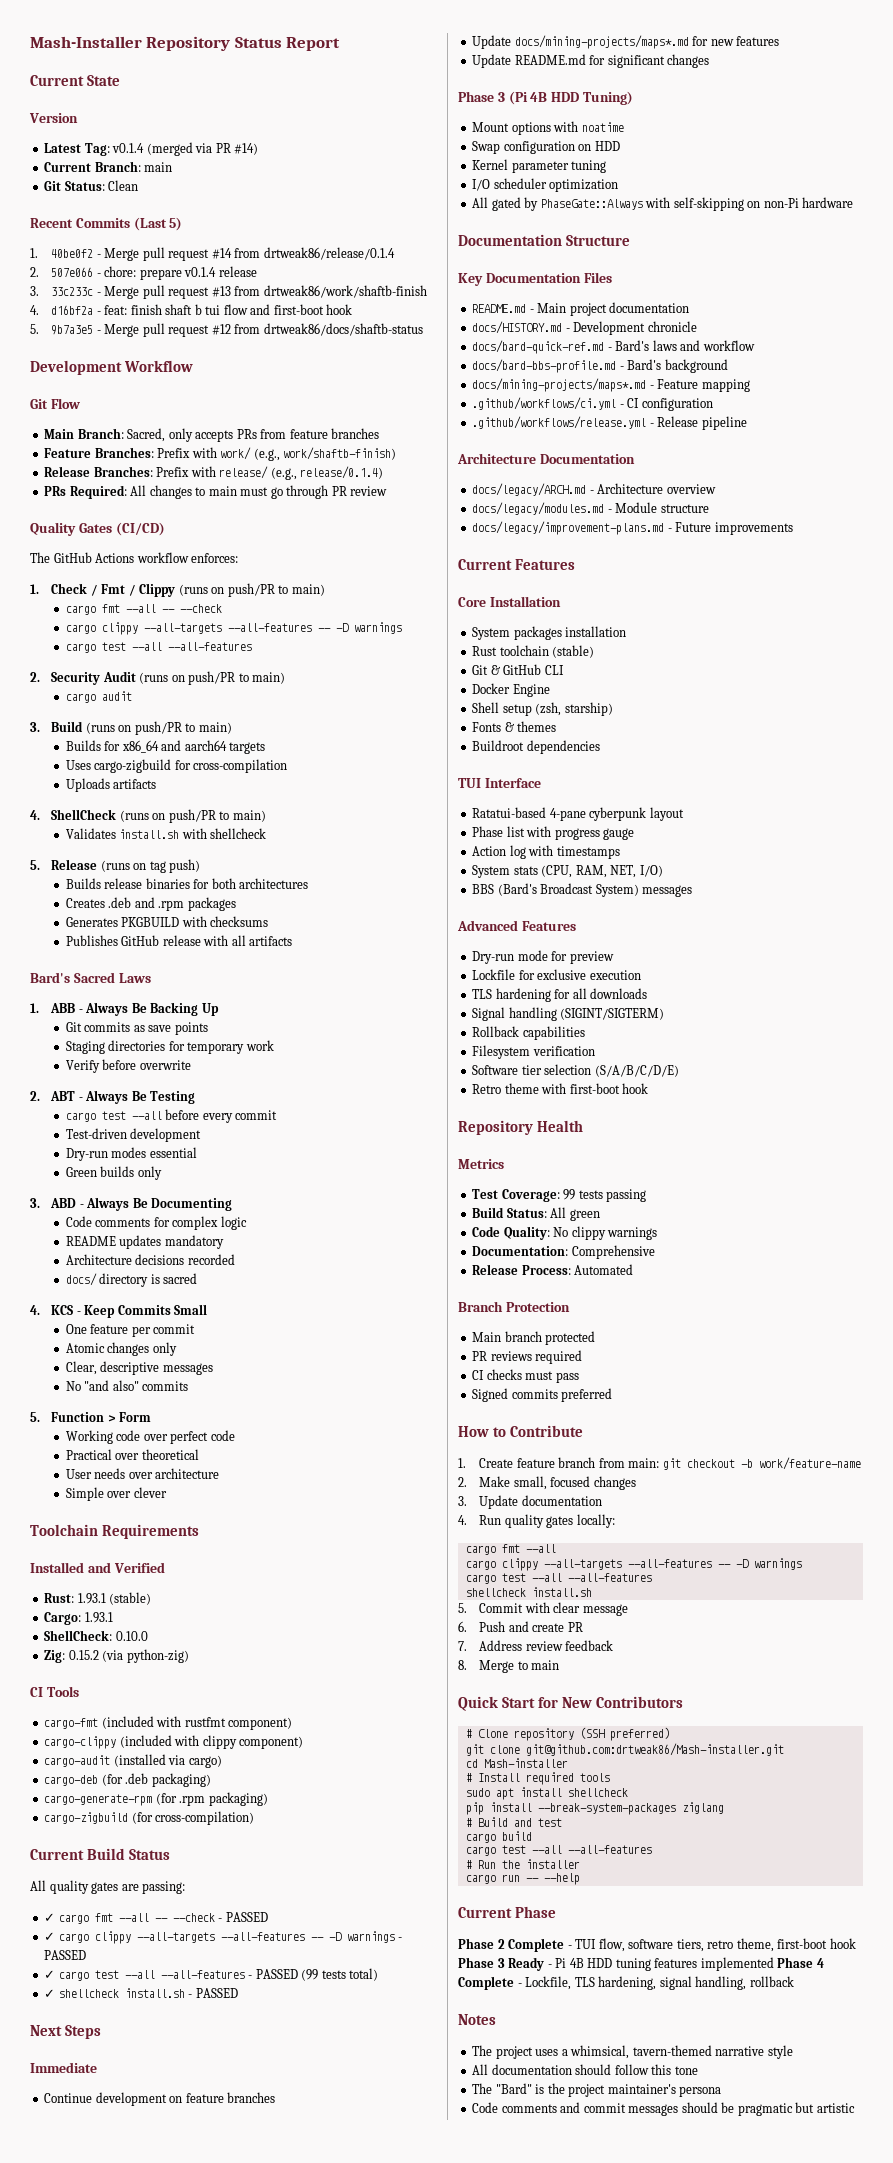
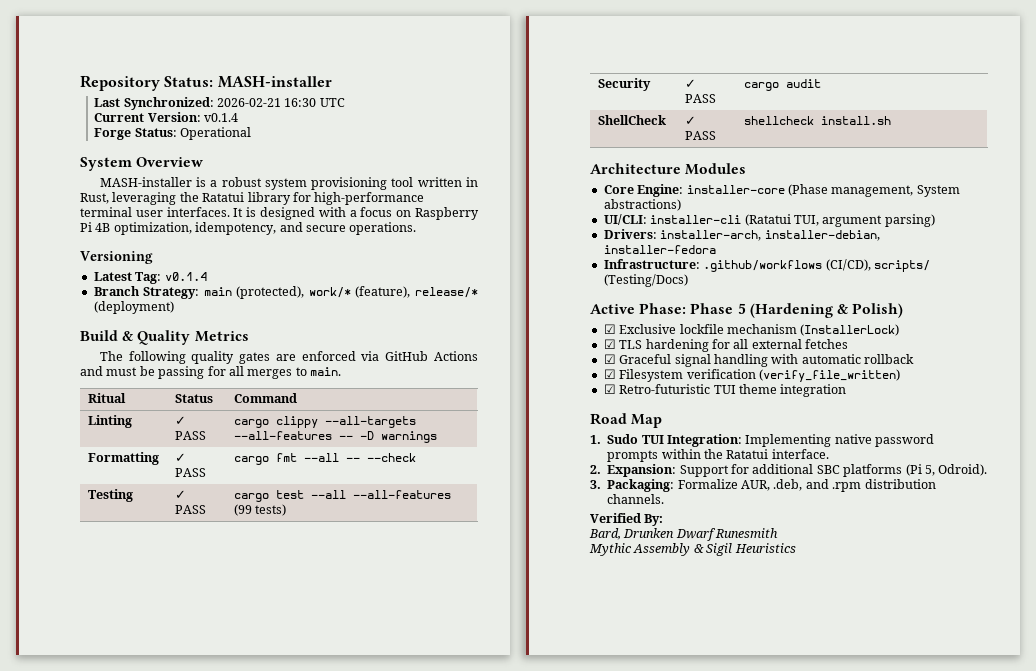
[30,36,341,51] [30,75,121,86] [29,113,78,123] [44,142,259,156] [44,161,173,172] [44,180,139,191] [30,217,183,231] [30,247,395,261] [30,266,257,280] [30,285,427,299] [30,304,353,315] [30,323,423,337] [30,360,194,375] [30,398,80,409] [44,428,380,442] [44,447,397,461] [44,466,384,480] [44,485,388,499] [30,522,165,536] [30,552,239,563] [30,583,325,597] [65,604,222,615] [65,622,402,635] [65,642,252,653] [30,671,286,685] [65,691,132,703] [30,721,232,735] [65,740,266,754] [65,759,288,773] [65,778,157,792] [30,809,266,823] [65,828,267,839] [30,859,201,873] [65,878,309,889] [65,897,236,911] [65,916,269,927] [65,935,293,946] [30,972,151,983] [30,1002,219,1016] [65,1022,208,1035] [65,1040,274,1054] [65,1059,191,1073] [30,1090,196,1104] [65,1109,278,1123] [65,1128,202,1142] [65,1147,197,1161] [65,1166,162,1180] [30,1197,233,1211] [65,1216,247,1230] [65,1235,224,1249] [65,1254,235,1265] [65,1273,198,1287] [30,1304,208,1318] [65,1324,196,1337] [65,1342,177,1356] [65,1361,213,1375] [65,1380,189,1391] [30,1412,152,1422] [65,1430,235,1444] [65,1449,199,1460] [65,1468,220,1479] [65,1487,167,1501] [30,1524,200,1539] [30,1562,165,1573] [44,1592,152,1605] [44,1612,113,1625] [44,1630,148,1641] [44,1649,189,1663] [30,1686,79,1697] [44,1716,293,1730] [44,1735,304,1749] [44,1754,222,1768] [44,1773,211,1787] [44,1792,268,1806] [44,1811,255,1825] [30,1848,171,1860] [30,1880,186,1894] [44,1912,268,1924] [44,1931,403,1944] [44,1950,87,1960] [44,1968,379,1981] [44,1988,238,1998] [30,2025,102,2039] [30,2062,97,2073] [44,2092,276,2106] [472,35,780,49] [472,54,710,68] [458,91,633,105] [472,121,624,135] [472,141,620,154] [472,159,607,173] [472,178,619,192] [472,197,854,211] [458,234,631,246] [458,272,612,286] [472,302,690,316] [472,321,697,335] [472,340,755,354] [472,359,728,373] [472,378,750,392] [472,397,713,411] [472,416,747,430] [457,453,635,464] [472,483,716,496] [472,502,709,515] [472,521,793,535] [458,559,576,570] [458,596,561,607] [472,626,627,640] [472,645,595,658] [472,664,564,675] [472,683,550,697] [472,702,613,716] [472,721,557,732] [472,740,600,754] [458,778,541,788] [472,807,684,821] [472,826,635,840] [472,845,620,859] [472,865,663,878] [472,883,693,897] [457,920,576,931] [472,950,614,964] [472,969,641,980] [472,988,648,1002] [472,1007,665,1021] [472,1026,585,1040] [472,1045,595,1059] [472,1064,679,1077] [472,1083,649,1094] [458,1120,584,1135] [458,1159,504,1169] [472,1189,647,1202] [472,1207,600,1221] [472,1226,658,1240] [472,1245,655,1259] [472,1264,634,1275] [458,1301,570,1312] [472,1331,596,1345] [472,1350,583,1364] [472,1369,579,1383] [472,1388,613,1402] [458,1425,584,1437] [458,1457,861,1470] [458,1476,636,1490] [458,1495,602,1509] [458,1514,615,1528] [465,1544,556,1555] [465,1558,802,1571] [465,1573,652,1584] [465,1587,592,1597] [458,1602,628,1616] [458,1621,583,1632] [458,1640,614,1651] [458,1660,560,1673] [458,1696,684,1711] [465,1727,670,1741] [465,1743,784,1756] [465,1758,568,1768] [465,1772,610,1785] [465,1787,628,1800] [465,1802,724,1815] [465,1817,562,1827] [465,1831,532,1843] [465,1845,652,1856] [465,1859,580,1869] [465,1873,580,1885] [458,1906,557,1918] [458,1938,856,1952] [458,1957,824,1971] [458,1976,794,1990] [458,2014,496,2025] [472,2045,793,2059] [472,2064,698,2075] [472,2083,722,2097] [472,2102,855,2116] Mash-Installer Repository Status Report // Current State // Version // Latest Tag: v0.1.4 (merged via PR #14) // Current Branch: main // Git Status: Clean // Recent Commits (Last 5) // 1. 40be0f2 - Merge pull request #14 from drtweak86/release/0.1.4 // 2. 507e066 - chore: prepare v0.1.4 release // 3. 33c233c - Merge pull request #13 from drtweak86/work/shaftb-finish // 4. d16bf2a - feat: finish shaft b tui flow and first-boot hook // 5. 9b7a3e5 - Merge pull request #12 from drtweak86/docs/shaftb-status // Development Workflow // Git Flow // Main Branch: Sacred, only accepts PRs from feature branches // Feature Branches: Prefix with work/ (e.g., work/shaftb-finish) // Release Branches: Prefix with release/ (e.g., release/0.1.4) // PRs Required: All changes to main must go through PR review // Quality Gates (CI/CD) // The GitHub Actions workflow enforces: // 1. Check / Fmt / Clippy (runs on push/PR to main) // cargo fmt --all -- --check // cargo clippy --all-targets --all-features -- -D warnings // cargo test --all --all-features // 2. Security Audit (runs on push/PR to main) // cargo audit // 3. Build (runs on push/PR to main) // Builds for x86_64 and aarch64 targets // Uses cargo-zigbuild for cross-compilation // Uploads artifacts // 4. ShellCheck (runs on push/PR to main) // Validates install.sh with shellcheck // 5. Release (runs on tag push) // Builds release binaries for both architectures // Creates .deb and .rpm packages // Generates PKGBUILD with checksums // Publishes GitHub release with all artifacts // Bard's Sacred Laws // 1. ABB - Always Be Backing Up // Git commits as save points // Staging directories for temporary work // Verify before overwrite // 2. ABT - Always Be Testing // cargo test --all before every commit // Test-driven development // Dry-run modes essential // Green builds only // 3. ABD - Always Be Documenting // Code comments for complex logic // README updates mandatory // Architecture decisions recorded // docs/ directory is sacred // 4. KCS - Keep Commits Small // One feature per commit // Atomic changes only // Clear, descriptive messages // No "and also" commits // 5. Function > Form // Working code over perfect code // Practical over theoretical // User needs over architecture // Simple over clever // Toolchain Requirements // Installed and Verified // Rust: 1.93.1 (stable) // Cargo: 1.93.1 // ShellCheck: 0.10.0 // Zig: 0.15.2 (via python-zig) // CI Tools // cargo-fmt (included with rustfmt component) // cargo-clippy (included with clippy component) // cargo-audit (installed via cargo) // cargo-deb (for .deb packaging) // cargo-generate-rpm (for .rpm packaging) // cargo-zigbuild (for cross-compilation) // Current Build Status // All quality gates are passing: // ✓ cargo fmt --all -- --check - PASSED // ✓ cargo clippy --all-targets --all-features -- -D warnings - PASSED // ✓ cargo test --all --all-features - PASSED (99 tests total) // ✓ shellcheck install.sh - PASSED // Next Steps // Immediate // Continue development on feature branches // Update docs/mining-projects/maps*.md for new features // Update README.md for significant changes // Phase 3 (Pi 4B HDD Tuning) // Mount options with noatime // Swap configuration on HDD // Kernel parameter tuning // I/O scheduler optimization // All gated by PhaseGate::Always with self-skipping on non-Pi hardware // Documentation Structure // Key Documentation Files // README.md - Main project documentation // docs/HISTORY.md - Development chronicle // docs/bard-quick-ref.md - Bard's laws and workflow // docs/bard-bbs-profile.md - Bard's background // docs/mining-projects/maps*.md - Feature mapping // .github/workflows/ci.yml - CI configuration // .github/workflows/release.yml - Release pipeline // Architecture Documentation // docs/legacy/ARCH.md - Architecture overview // docs/legacy/modules.md - Module structure // docs/legacy/improvement-plans.md - Future improvements // Current Features // Core Installation // System packages installation // Rust toolchain (stable) // Git & GitHub CLI // Docker Engine // Shell setup (zsh, starship) // Fonts & themes // Buildroot dependencies // TUI Interface // Ratatui-based 4-pane cyberpunk layout // Phase list with progress gauge // Action log with timestamps // System stats (CPU, RAM, NET, I/O) // BBS (Bard's Broadcast System) messages // Advanced Features // Dry-run mode for preview // Lockfile for exclusive execution // TLS hardening for all downloads // Signal handling (SIGINT/SIGTERM) // Rollback capabilities // Filesystem verification // Software tier selection (S/A/B/C/D/E) // Retro theme with first-boot hook // Repository Health // Metrics // Test Coverage: 99 tests passing // Build Status: All green // Code Quality: No clippy warnings // Documentation: Comprehensive // Release Process: Automated // Branch Protection // Main branch protected // PR reviews required // CI checks must pass // Signed commits preferred // How to Contribute // 1. Create feature branch from main: git checkout -b work/feature-name // 2. Make small, focused changes // 3. Update documentation // 4. Run quality gates locally: // cargo fmt --all // cargo clippy --all-targets --all-features -- -D warnings // cargo test --all --all-features // shellcheck install.sh // 5. Commit with clear message // 6. Push and create PR // 7. Address review feedback // 8. Merge to main // Quick Start for New Contributors // # Clone repository (SSH preferred) // git clone git@github.com:drtweak86/Mash-installer.git // cd Mash-installer // # Install required tools // sudo apt install shellcheck // pip install --break-system-packages ziglang // # Build and test // cargo build // cargo test --all --all-features // # Run the installer // cargo run -- --help // Current Phase // Phase 2 Complete - TUI flow, software tiers, retro theme, first-boot hook Phase 3 Ready - Pi 4B HDD tuning features implemented Phase 4 Complete - Lockfile, TLS hardening, signal handling, rollback // Notes // The project uses a whimsical, tavern-themed narrative style // All documentation should follow this tone // The "Bard" is the project maintainer's persona // Code comments and commit messages should be pragmatic but artistic -> [80,75,332,91] [94,97,345,110] [94,112,239,122] [94,127,252,140] [80,157,204,171] [99,177,478,190] [80,192,425,205] [80,207,480,220] [80,222,417,235] [80,251,153,264] [93,272,207,284] [93,286,478,299] [93,301,174,314] [80,330,249,345] [99,351,478,364] [80,366,341,379] [87,393,126,403] [174,394,213,403] [233,393,297,403] [87,415,132,428] [174,416,186,425] [174,431,206,440] [233,416,416,428] [233,431,437,443] [87,452,159,465] [174,453,186,462] [174,468,206,477] [233,453,416,465] [87,489,133,502] [174,490,186,499] [174,505,206,514] [233,490,451,502] [233,504,287,516] [597,78,651,91] [684,79,696,88] [684,94,716,103] [743,79,821,91] [597,115,666,125] [684,116,696,125] [684,131,716,140] [743,116,891,125] [590,163,747,175] [603,184,960,197] [603,199,681,211] [603,214,935,227] [603,229,880,241] [603,245,716,254] [603,259,930,272] [603,274,688,287] [590,303,904,318] [603,324,900,336] [603,339,848,352] [603,354,914,367] [603,369,900,382] [603,384,847,397] [590,413,663,428] [590,434,935,447] [607,449,829,462] [590,464,988,477] [590,479,936,492] [607,494,665,504] [590,513,664,526] [589,528,779,541] [589,543,796,556] Repository Status: MASH-installer // Last Synchronized: 2026-02-21 16:30 UTC // Current Version: v0.1.4 // Forge Status: Operational // System Overview // MASH-installer is a robust system provisioning tool written in Rust, leveraging the Ratatui library for high-performance terminal user interfaces. It is designed with a focus on Raspberry Pi 4B optimization, idempotency, and secure operations. // Versioning // Latest Tag: v0.1.4 // Branch Strategy: main (protected), work/* (feature), release/* (deployment) // Build & Quality Metrics // The following quality gates are enforced via GitHub Actions and must be passing for all merges to main. // Ritual | Status | Command // Linting | ✓ PASS | cargo clippy --all-targets --all-features -- -D warnings // Formatting | ✓ PASS | cargo fmt --all -- --check // Testing | ✓ PASS | cargo test --all --all-features (99 tests) // Security | ✓ PASS | cargo audit // ShellCheck | ✓ PASS | shellcheck install.sh // Architecture Modules // Core Engine: installer-core (Phase management, System abstractions) // UI/CLI: installer-cli (Ratatui TUI, argument parsing) // Drivers: installer-arch, installer-debian, installer-fedora // Infrastructure: .github/workflows (CI/CD), scripts/ (Testing/Docs) // Active Phase: Phase 5 (Hardening & Polish) // ☑ Exclusive lockfile mechanism (InstallerLock) // ☑ TLS hardening for all external fetches // ☑ Graceful signal handling with automatic rollback // ☑ Filesystem verification (verify_file_written) // ☑ Retro-futuristic TUI theme integration // Road Map // 1. Sudo TUI Integration: Implementing native password prompts within the Ratatui interface. // 2. Expansion: Support for additional SBC platforms (Pi 5, Odroid). // 3. Packaging: Formalize AUR, .deb, and .rpm distribution channels. // Verified By: // Bard, Drunken Dwarf Runesmith // Mythic Assembly & Sigil Heuristics

